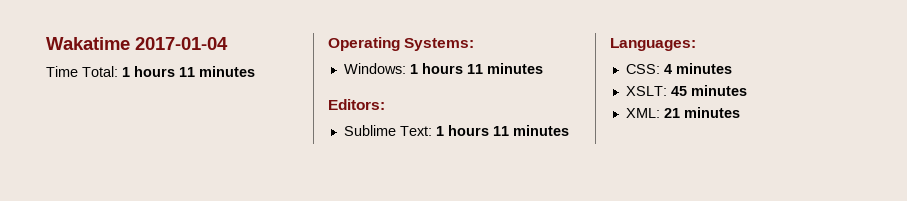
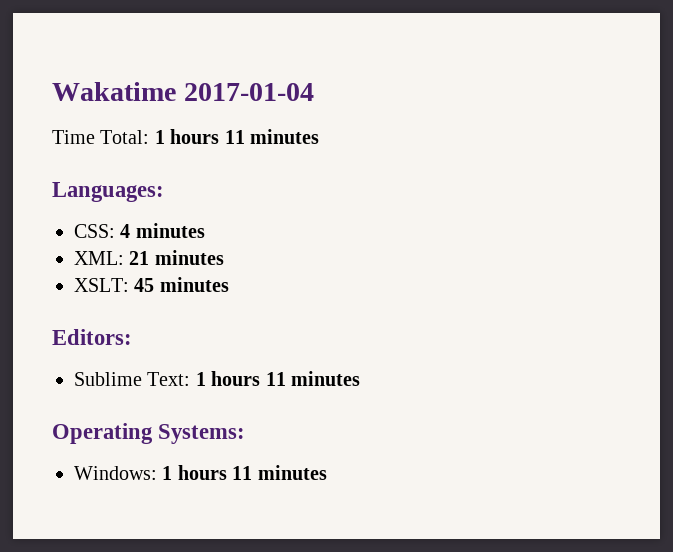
(255, 71) none -> [52,182,164,202] [74,223,205,238] [74,250,224,265] [74,277,229,292] [52,329,132,345] [74,371,360,386] // Languages: // CSS: 4 minutes // XML: 21 minutes // XSLT: 45 minutes // Editors: // Sublime Text: 1 hours 11 minutes
[328,99,385,110] [343,125,569,136] [610,38,696,51] [625,63,732,74] [625,85,747,96] [625,107,740,118] // Editors: // Sublime Text: 1 hours 11 minutes // Languages: // CSS: 4 minutes // XSLT: 45 minutes // XML: 21 minutes -> (327, 472) none

